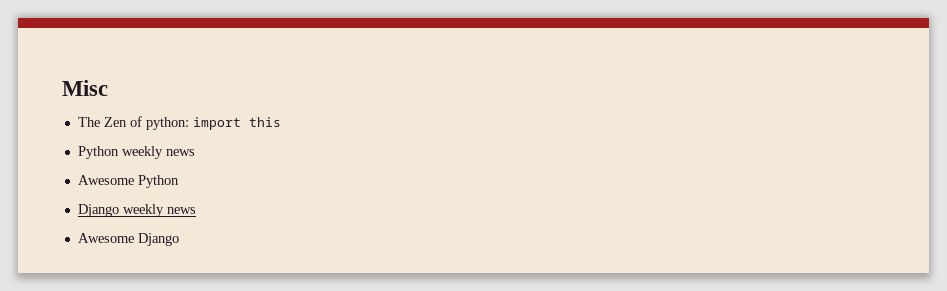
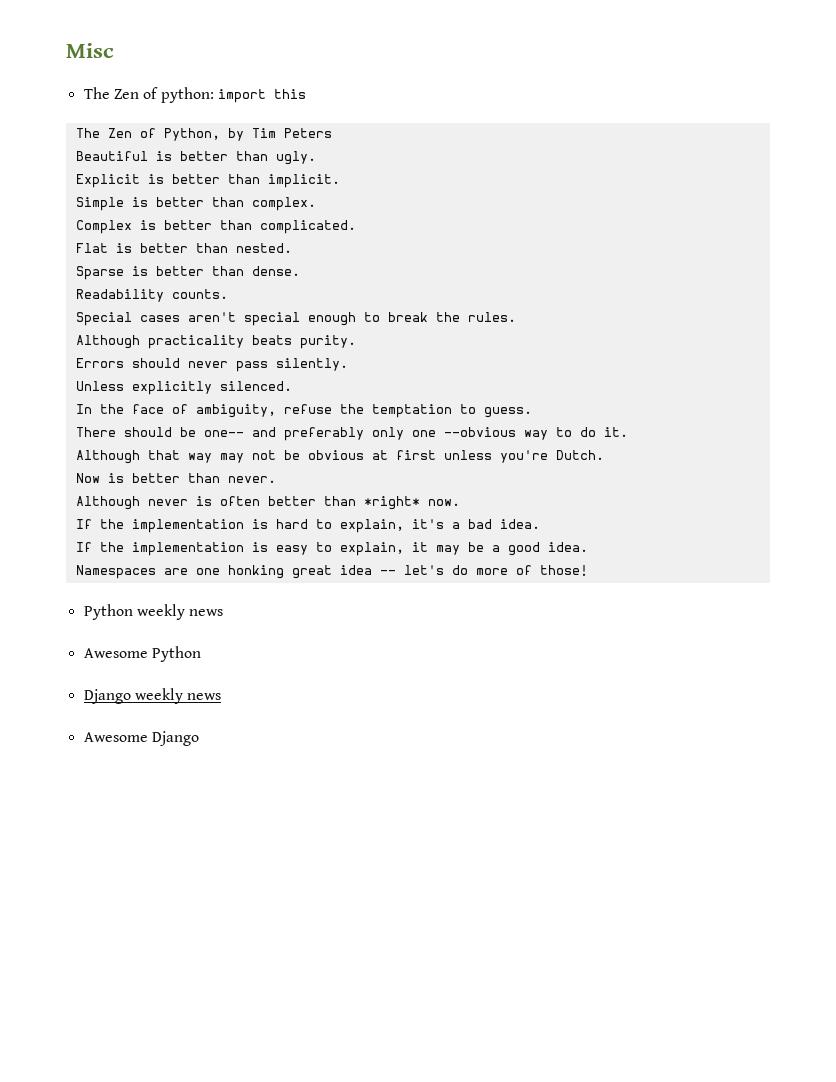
(281, 122) none -> [75,128,332,141] [75,151,316,165] [75,174,340,188] [75,197,316,211] [75,220,356,234] [75,243,292,253] [75,266,300,280] [75,289,228,302] [75,312,516,326] [75,335,356,349] [75,358,348,372] [75,381,292,395] [75,404,532,418] [75,427,628,441] [75,450,604,464] [75,473,276,483] [75,496,460,510] [75,519,540,533] [75,542,588,556] [75,565,588,579] // The Zen of Python, by Tim Peters // Beautiful is better than ugly. // Explicit is better than implicit. // Simple is better than complex. // Complex is better than complicated. // Flat is better than nested. // Sparse is better than dense. // Readability counts. // Special cases aren't special enough to break the rules. // Although practicality beats purity. // Errors should never pass silently. // Unless explicitly silenced. // In the face of ambiguity, refuse the temptation to guess. // There should be one-- and preferably only one --obvious way to do it. // Although that way may not be obvious at first unless you're Dutch. // Now is better than never. // Although never is often better than *right* now. // If the implementation is hard to explain, it's a bad idea. // If the implementation is easy to explain, it may be a good idea. // Namespaces are one honking great idea -- let's do more of those!

